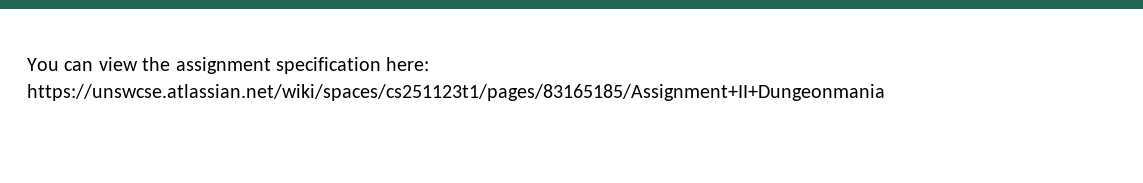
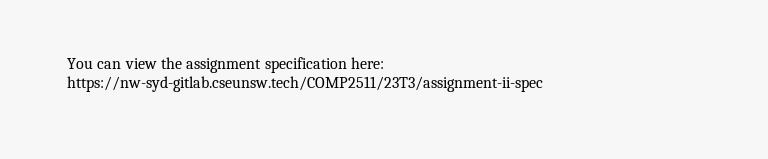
[27,84,885,101] https://unswcse.atlassian.net/wiki/spaces/cs251123t1/pages/83165185/Assignment+II+Dungeonmania -> [67,76,543,92] https://nw-syd-gitlab.cseunsw.tech/COMP2511/23T3/assignment-ii-spec

